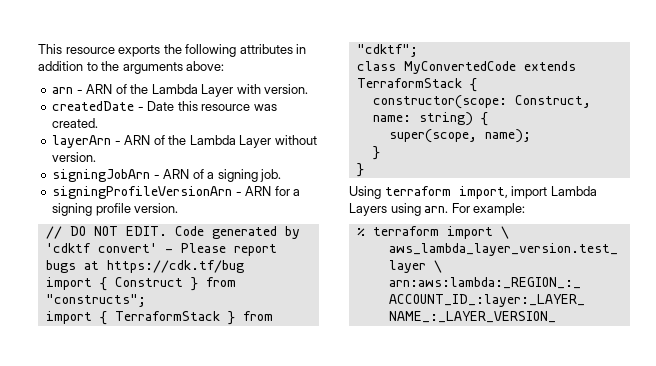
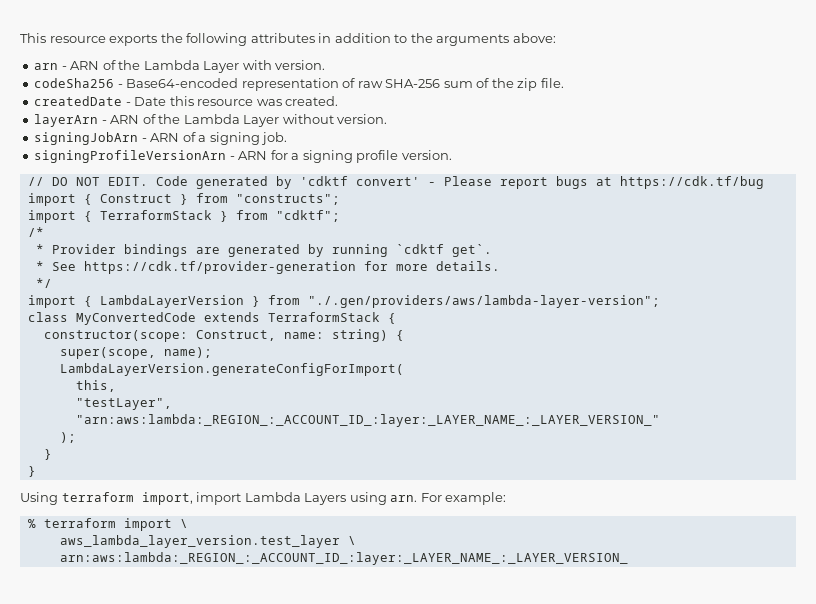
(309, 89) none -> [34,78,564,91] // codeSha256 - Base64-encoded representation of raw SHA-256 sum of the zip file.
(418, 50) none -> [27,227,44,237] [35,244,492,257] [35,261,500,274] [35,278,52,288] [27,295,660,308] // /* // * Provider bindings are generated by running `cdktf get`. // * See https://cdk.tf/provider-generation for more details. // */ // import { LambdaLayerVersion } from "./.gen/providers/aws/lambda-layer-version";
(531, 136) none -> [59,363,404,376] [75,380,116,392] [75,398,172,410] [75,414,660,427] [59,432,76,443] // LambdaLayerVersion.generateConfigForImport( // this, // "testLayer", // "arn:aws:lambda:_REGION_:_ACCOUNT_ID_:layer:_LAYER_NAME_:_LAYER_VERSION_" // );

